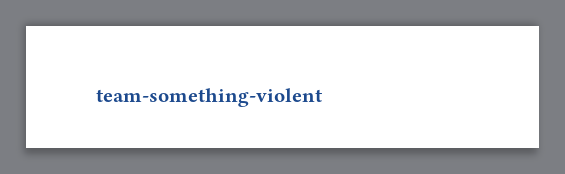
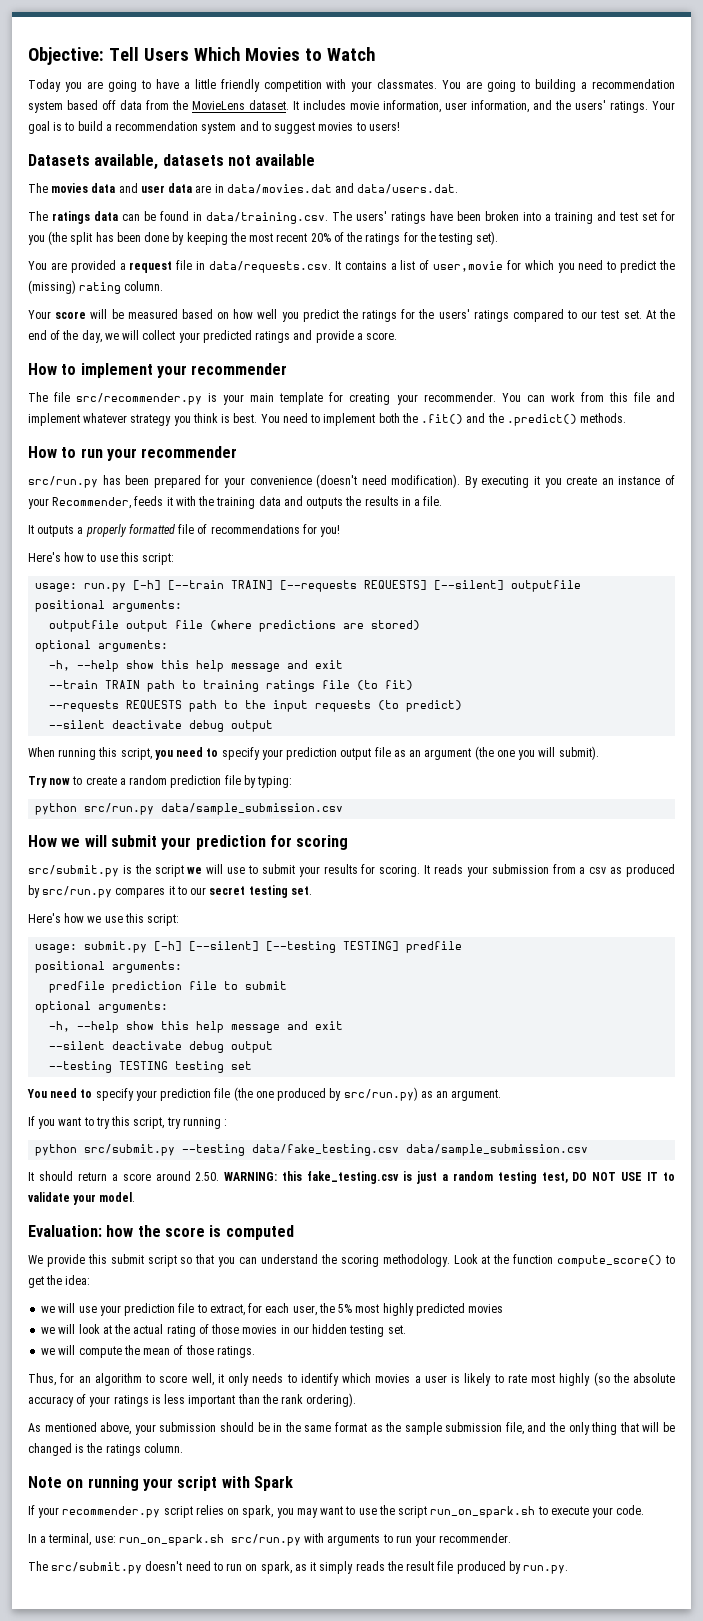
[96,88,322,107] team-something-violent -> [28,47,375,65] [28,79,675,92] [28,100,675,113] [28,121,400,134] [28,154,316,170] [28,183,459,194] [28,211,675,224] [28,231,499,245] [28,260,676,273] [28,280,164,294] [28,309,675,322] [28,330,398,343] [28,363,288,378] [28,392,675,405] [28,413,627,426] [28,446,238,461] [28,474,676,488] [28,496,443,509] [28,524,341,537] [28,552,175,565] [35,580,582,592] [35,600,183,612] [49,620,421,632] [35,640,169,652] [49,660,344,672] [49,680,414,692] [49,700,463,712] [49,720,274,732] [28,746,599,760] [28,775,293,788] [35,803,344,815] [28,835,349,850] [28,864,675,877] [28,885,312,898] [28,913,180,926] [35,941,463,953] [35,961,183,973] [49,981,288,993] [35,1001,169,1013] [49,1021,344,1033] [49,1041,274,1053] [49,1061,253,1073] [27,1087,502,1101] [28,1116,228,1129] [35,1144,589,1156] [28,1171,675,1184] [28,1192,136,1205] [28,1225,294,1240] [28,1254,676,1267] [28,1275,91,1288] [41,1303,504,1316] [41,1324,406,1337] [41,1345,255,1358] [28,1372,675,1386] [28,1393,357,1407] [28,1422,675,1435] [28,1443,183,1456] [28,1476,293,1491] [28,1505,645,1518] [28,1533,512,1546] [28,1561,569,1574] Objective: Tell Users Which Movies to Watch // Today you are going to have a little friendly competition with your classmates. You are going to building a recommendation system based off data from the MovieLens dataset. It includes movie information, user information, and the users' ratings. Your goal is to build a recommendation system and to suggest movies to users! // Datasets available, datasets not available // The movies data and user data are in data/movies.dat and data/users.dat. // The ratings data can be found in data/training.csv. The users' ratings have been broken into a training and test set for you (the split has been done by keeping the most recent 20% of the ratings for the testing set). // You are provided a request file in data/requests.csv. It contains a list of user,movie for which you need to predict the (missing) rating column. // Your score will be measured based on how well you predict the ratings for the users' ratings compared to our test set. At the end of the day, we will collect your predicted ratings and provide a score. // How to implement your recommender // The file src/recommender.py is your main template for creating your recommender. You can work from this file and implement whatever strategy you think is best. You need to implement both the .fit() and the .predict() methods. // How to run your recommender // src/run.py has been prepared for your convenience (doesn't need modification). By executing it you create an instance of your Recommender, feeds it with the training data and outputs the results in a file. // It outputs a properly formatted file of recommendations for you! // Here's how to use this script: // usage: run.py [-h] [--train TRAIN] [--requests REQUESTS] [--silent] outputfile // positional arguments: // outputfile output file (where predictions are stored) // optional arguments: // -h, --help show this help message and exit // --train TRAIN path to training ratings file (to fit) // --requests REQUESTS path to the input requests (to predict) // --silent deactivate debug output // When running this script, you need to specify your prediction output file as an argument (the one you will submit). // Try now to create a random prediction file by typing: // python src/run.py data/sample_submission.csv // How we will submit your prediction for scoring // src/submit.py is the script we will use to submit your results for scoring. It reads your submission from a csv as produced by src/run.py compares it to our secret testing set. // Here's how we use this script: // usage: submit.py [-h] [--silent] [--testing TESTING] predfile // positional arguments: // predfile prediction file to submit // optional arguments: // -h, --help show this help message and exit // --silent deactivate debug output // --testing TESTING testing set // You need to specify your prediction file (the one produced by src/run.py) as an argument. // If you want to try this script, try running : // python src/submit.py --testing data/fake_testing.csv data/sample_submission.csv // It should return a score around 2.50. WARNING: this fake_testing.csv is just a random testing test, DO NOT USE IT to validate your model. // Evaluation: how the score is computed // We provide this submit script so that you can understand the scoring methodology. Look at the function compute_score() to get the idea: // we will use your prediction file to extract, for each user, the 5% most highly predicted movies // we will look at the actual rating of those movies in our hidden testing set. // we will compute the mean of those ratings. // Thus, for an algorithm to score well, it only needs to identify which movies a user is likely to rate most highly (so the absolute accuracy of your ratings is less important than the rank ordering). // As mentioned above, your submission should be in the same format as the sample submission file, and the only thing that will be changed is the ratings column. // Note on running your script with Spark // If your recommender.py script relies on spark, you may want to use the script run_on_spark.sh to execute your code. // In a terminal, use: run_on_spark.sh src/run.py with arguments to run your recommender. // The src/submit.py doesn't need to run on spark, as it simply reads the result file produced by run.py.

